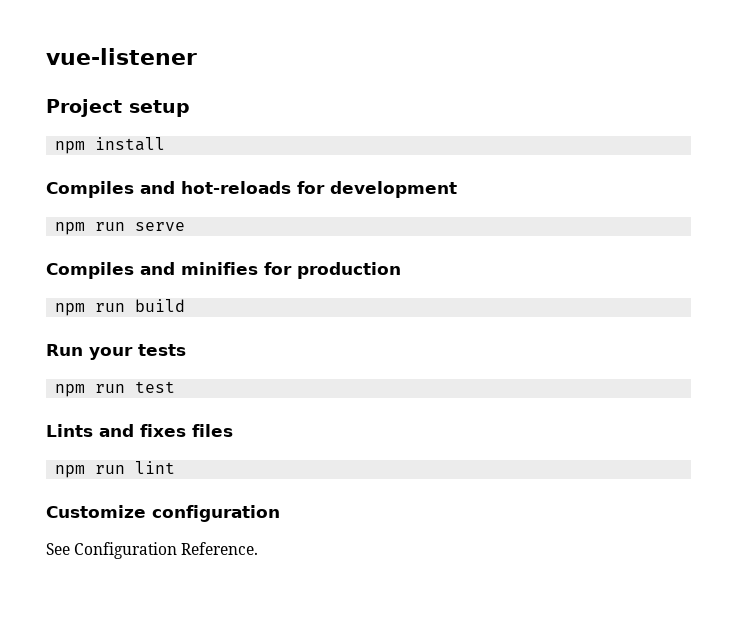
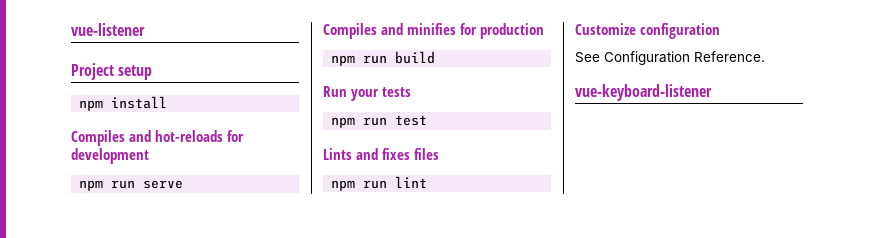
(259, 548) none -> [575,84,712,101] // vue-keyboard-listener

